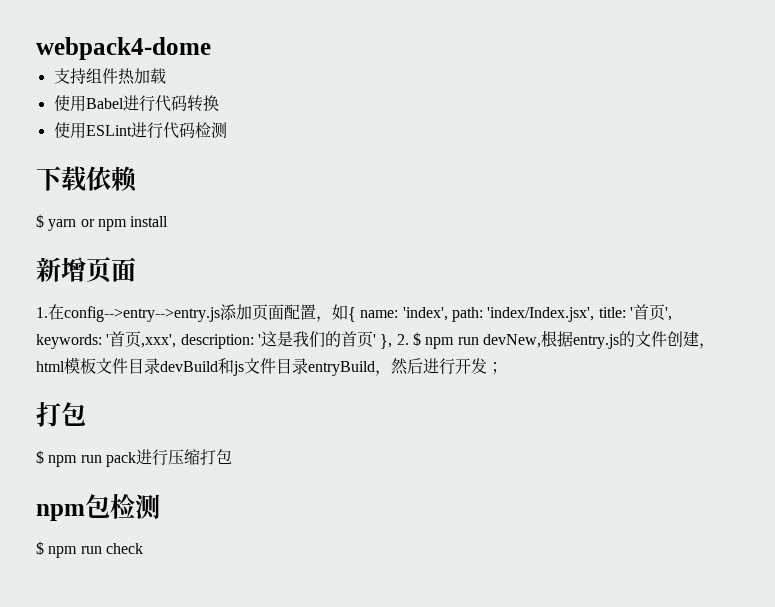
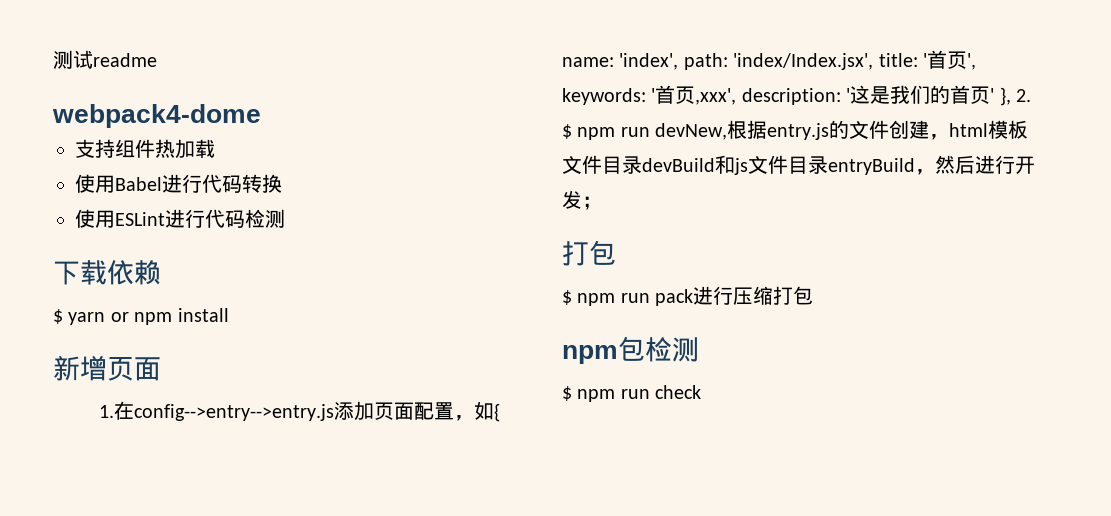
(36, 48) none -> [53,50,157,69] 测试readme //

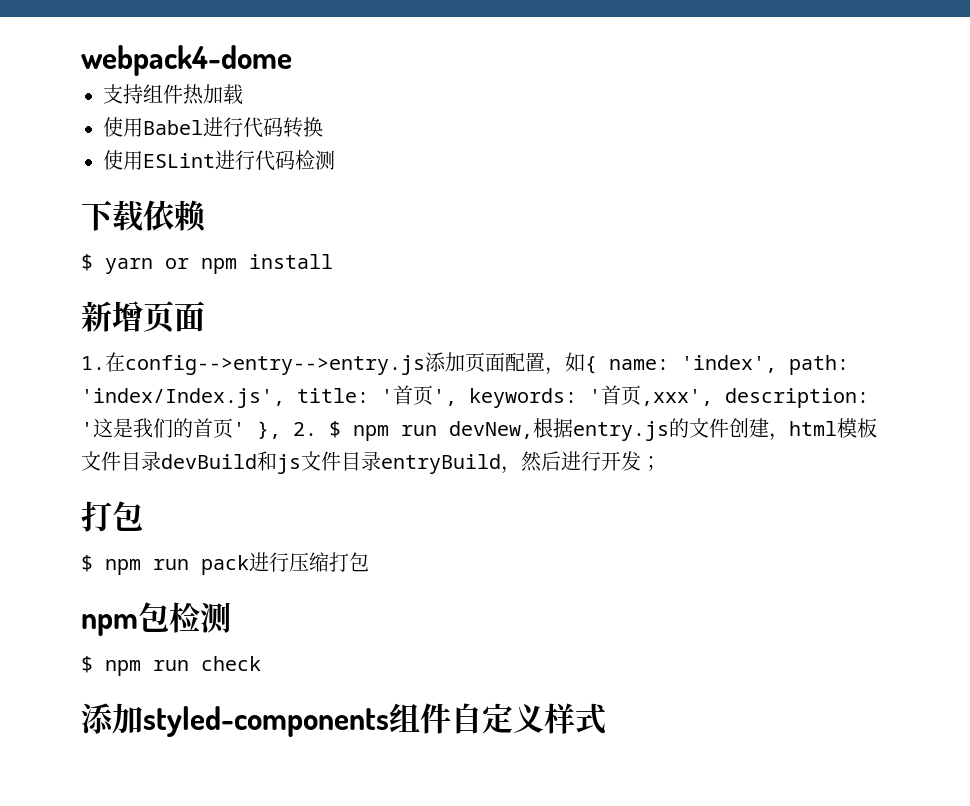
[53,50,157,69] 测试readme // -> (81, 60) none
[733,53,874,70] 'index/Index.jsx', -> [81,388,285,408] 'index/Index.js',
(702, 392) none -> [81,703,606,737] // 添加styled-components组件自定义样式

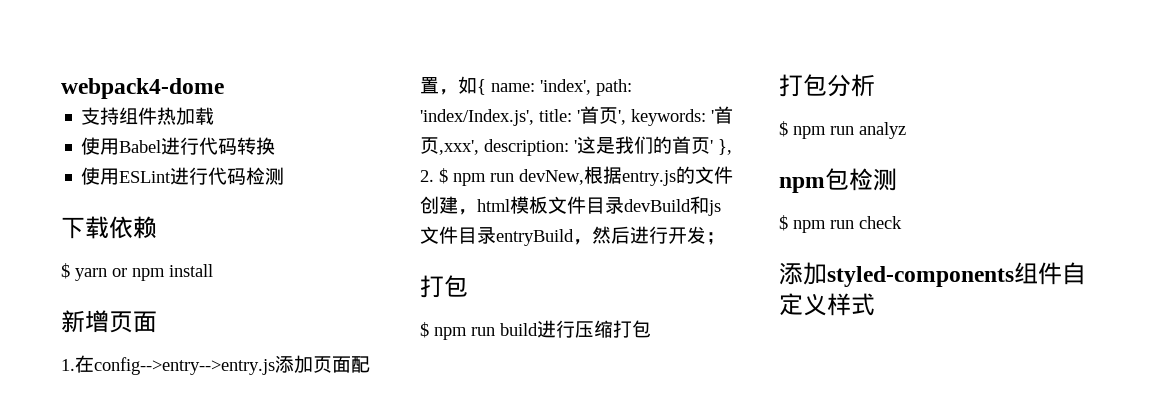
[201,555,249,575] pack -> [500,323,538,336] build
(369, 562) none -> [779,74,875,97] [779,121,906,139] // 打包分析 // $ npm run analyz

